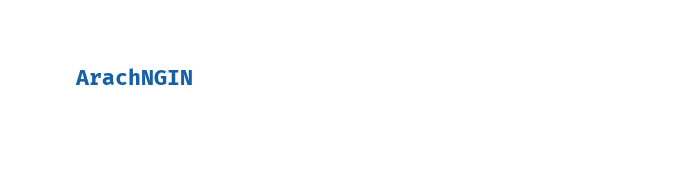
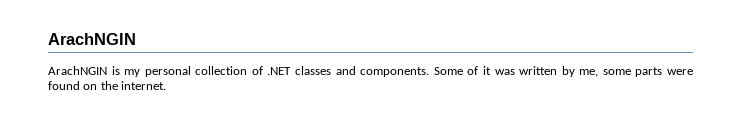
[75,68,193,85] ArachNGIN -> [48,33,136,45] [48,66,693,77] [48,81,167,90] ArachNGIN // ArachNGIN is my personal collection of .NET classes and components. Some of it was written by me, some parts were found on the internet.

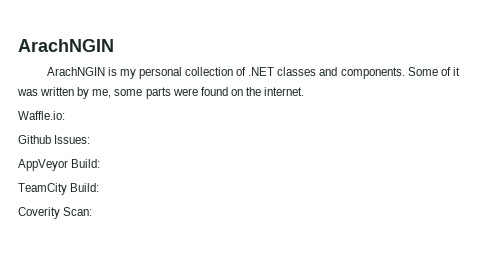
(167, 85) none -> [18,111,65,120] [18,135,91,144] [18,159,101,171] [18,183,100,195] [18,207,93,219] // Waffle.io: // Github Issues: // AppVeyor Build: // TeamCity Build: // Coverity Scan:

